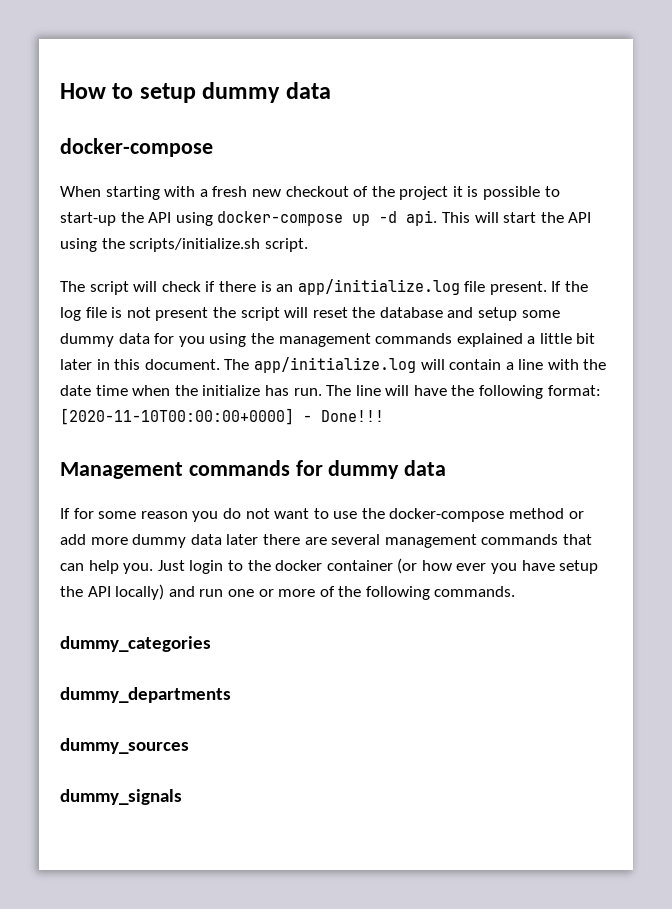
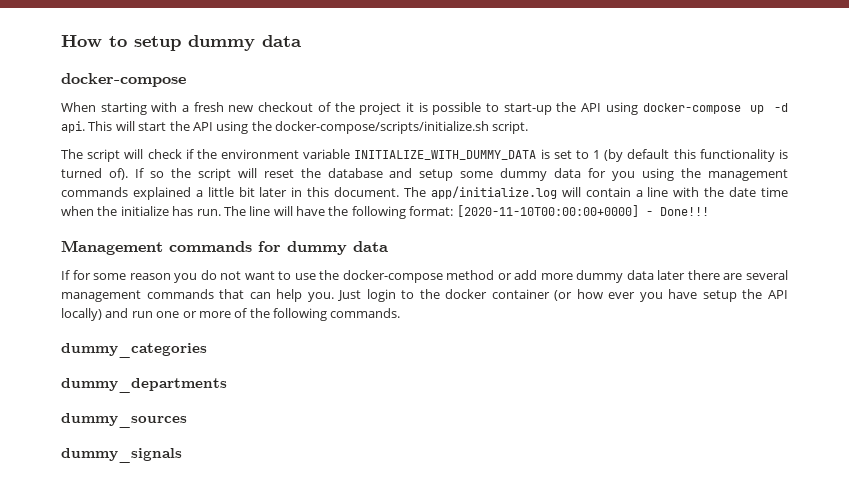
[129,238,261,252] scripts/initialize.sh -> [275,121,489,134] docker-compose/scripts/initialize.sh
[218,279,589,295] [60,307,209,321] there is an app/initialize.log file present. If the log file is not present -> [196,149,788,162] [61,168,164,180] the environment variable INITIALIZE_WITH_DUMMY_DATA is set to 1 (by default this functionality is turned of). If so

